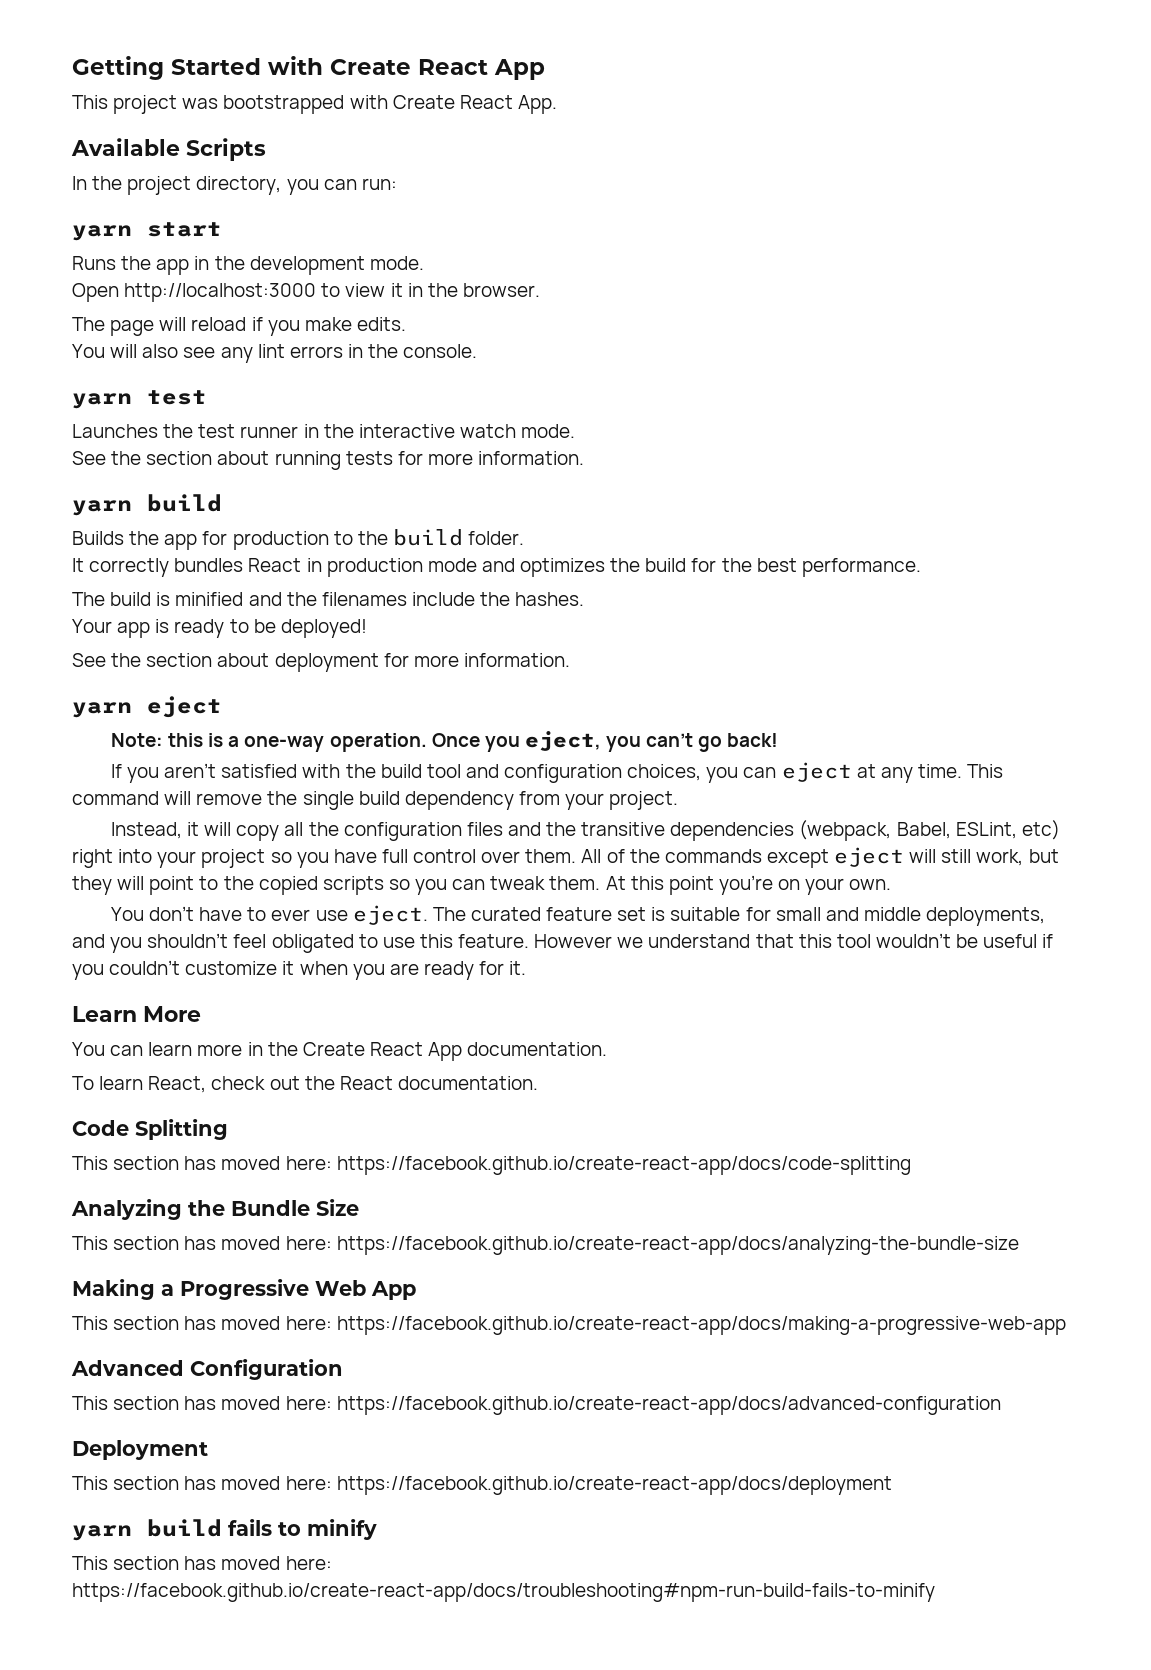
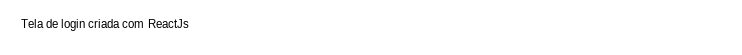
[72,56,545,80] [72,95,557,114] [71,138,266,161] [72,176,397,195] [72,222,222,241] [72,256,424,275] [72,283,540,302] [72,317,406,336] [72,344,478,363] [72,390,207,409] [72,424,576,438] [72,451,585,470] [72,494,222,516] [72,529,525,550] [72,558,921,577] [72,592,585,606] [72,619,367,638] [72,653,570,672] [72,696,222,718] [110,731,779,752] [110,762,1004,783] [72,791,679,810] [110,820,1060,841] [72,847,1059,868] [72,875,892,895] [110,905,1046,926] [72,933,1054,953] [72,960,527,980] [72,1006,201,1022] [72,1042,608,1061] [72,1076,538,1093] [72,1119,228,1140] [72,1156,911,1175] [71,1199,359,1220] [72,1236,1019,1255] [72,1279,416,1300] [72,1316,1066,1335] [71,1359,343,1380] [72,1396,1001,1415] [72,1440,208,1460] [72,1476,892,1495] [72,1519,377,1541] [72,1556,332,1570] [72,1583,935,1602] Getting Started with Create React App // This project was bootstrapped with Create React App. // Available Scripts // In the project directory, you can run: // yarn start // Runs the app in the development mode. // Open http://localhost:3000 to view it in the browser. // The page will reload if you make edits. // You will also see any lint errors in the console. // yarn test // Launches the test runner in the interactive watch mode. // See the section about running tests for more information. // yarn build // Builds the app for production to the build folder. // It correctly bundles React in production mode and optimizes the build for the best performance. // The build is minified and the filenames include the hashes. // Your app is ready to be deployed! // See the section about deployment for more information. // yarn eject // Note: this is a one-way operation. Once you eject, you can’t go back! // If you aren’t satisfied with the build tool and configuration choices, you can eject at any time. This command will remove the single build dependency from your project. // Instead, it will copy all the configuration files and the transitive dependencies (webpack, Babel, ESLint, etc) right into your project so you have full control over them. All of the commands except eject will still work, but they will point to the copied scripts so you can tweak them. At this point you’re on your own. // You don’t have to ever use eject. The curated feature set is suitable for small and middle deployments, and you shouldn’t feel obligated to use this feature. However we understand that this tool wouldn’t be useful if you couldn’t customize it when you are ready for it. // Learn More // You can learn more in the Create React App documentation. // To learn React, check out the React documentation. // Code Splitting // This section has moved here: https://facebook.github.io/create-react-app/docs/code-splitting // Analyzing the Bundle Size // This section has moved here: https://facebook.github.io/create-react-app/docs/analyzing-the-bundle-size // Making a Progressive Web App // This section has moved here: https://facebook.github.io/create-react-app/docs/making-a-progressive-web-app // Advanced Configuration // This section has moved here: https://facebook.github.io/create-react-app/docs/advanced-configuration // Deployment // This section has moved here: https://facebook.github.io/create-react-app/docs/deployment // yarn build fails to minify // This section has moved here: https://facebook.github.io/create-react-app/docs/troubleshooting#npm-run-build-fails-to-minify -> [21,19,189,31] Tela de login criada com ReactJs

